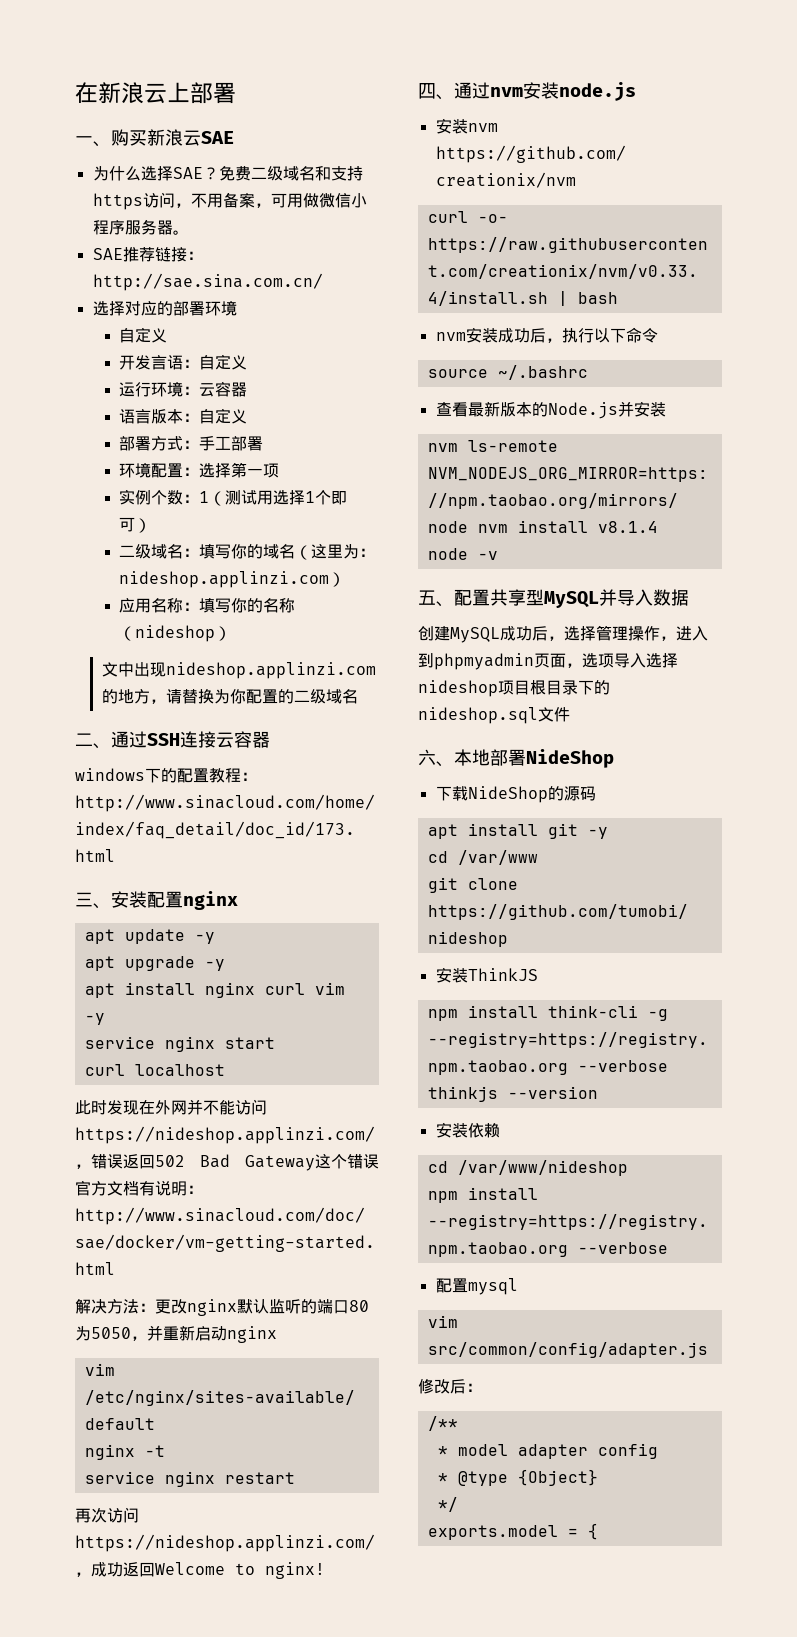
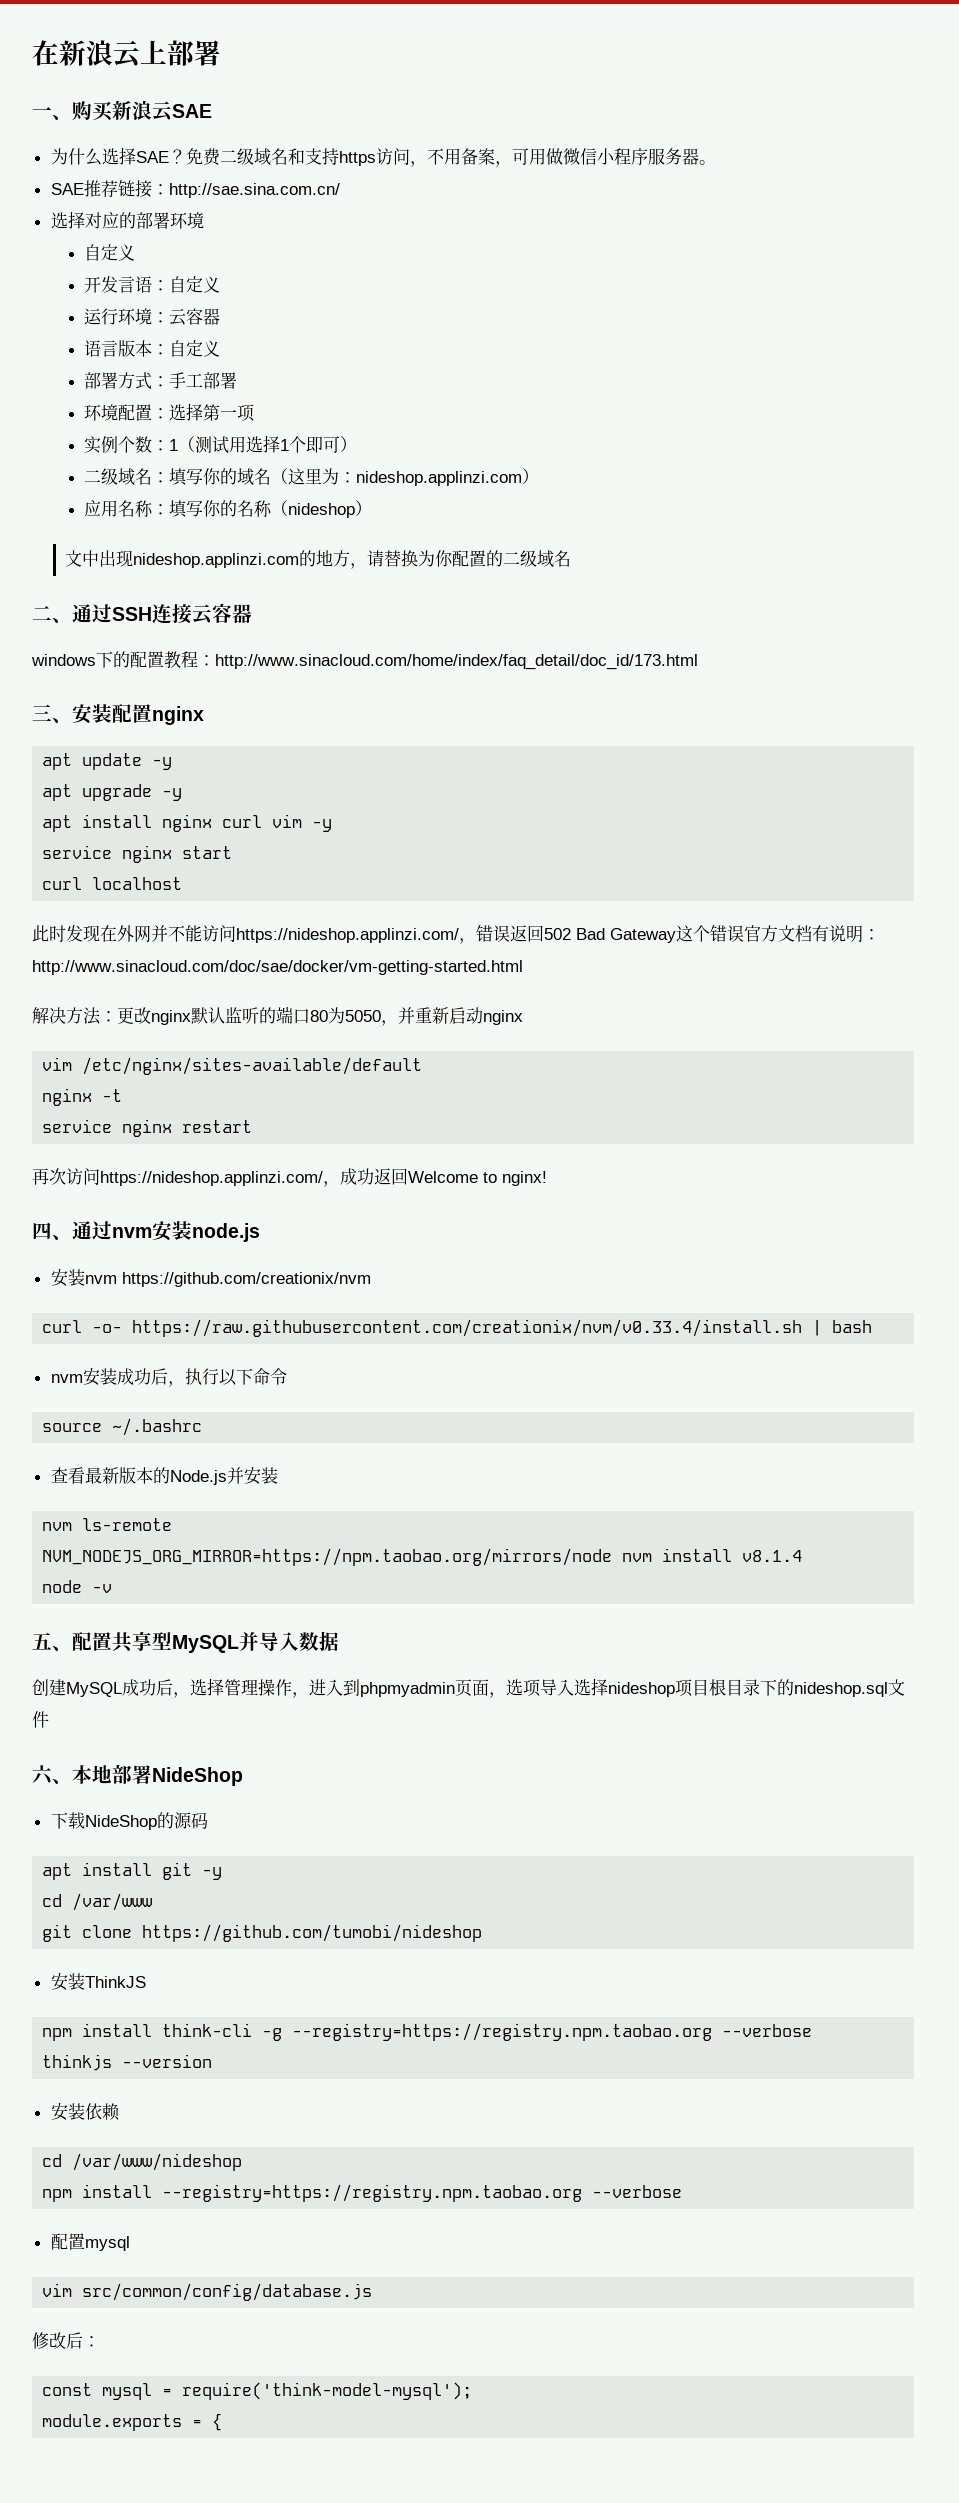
[427,1342,708,1358] src/common/config/adapter.js -> [82,2283,373,2301] src/common/config/database.js
[427,1416,458,1431] [437,1443,658,1459] [437,1469,598,1486] [437,1497,458,1512] [427,1525,558,1540] /** // * model adapter config // * @type {Object} // */ // exports.model -> [42,2382,473,2400] [42,2414,183,2431] const mysql = require('think-model-mysql'); // module.exports

